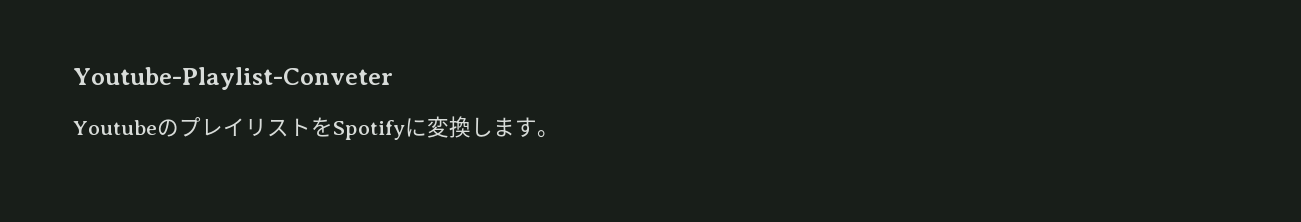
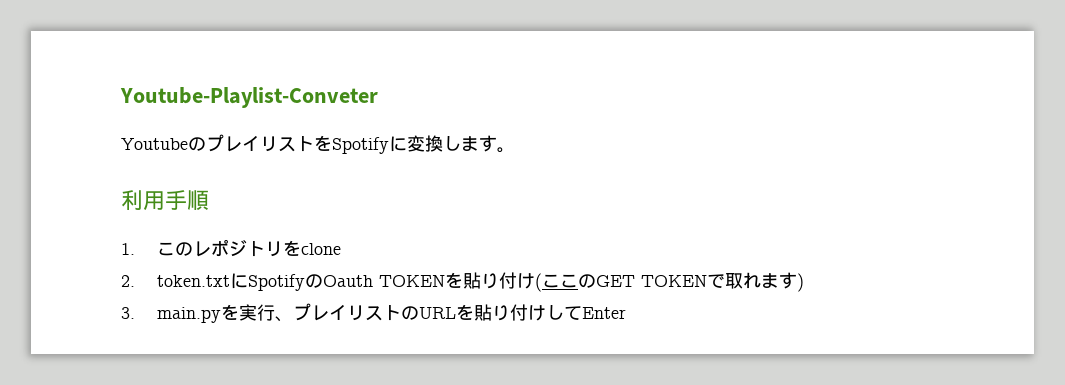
(559, 134) none -> [121,190,209,211] [121,239,341,257] [121,272,804,292] [121,303,626,323] // 利用手順 // 1.このレポジトリをclone // 2. token.txtにSpotifyのOauth TOKENを貼り付け(ここのGET TOKENで取れます) // 3. main.pyを実行、プレイリストのURLを貼り付けしてEnter

